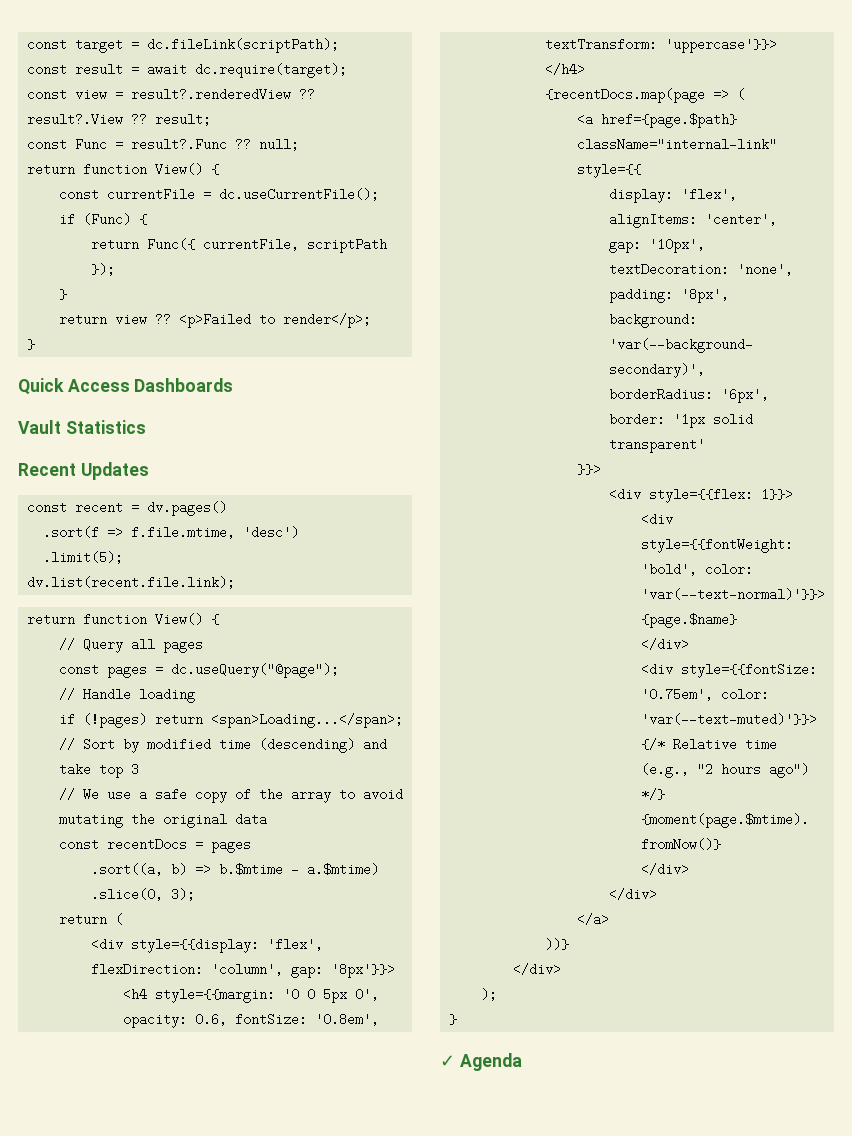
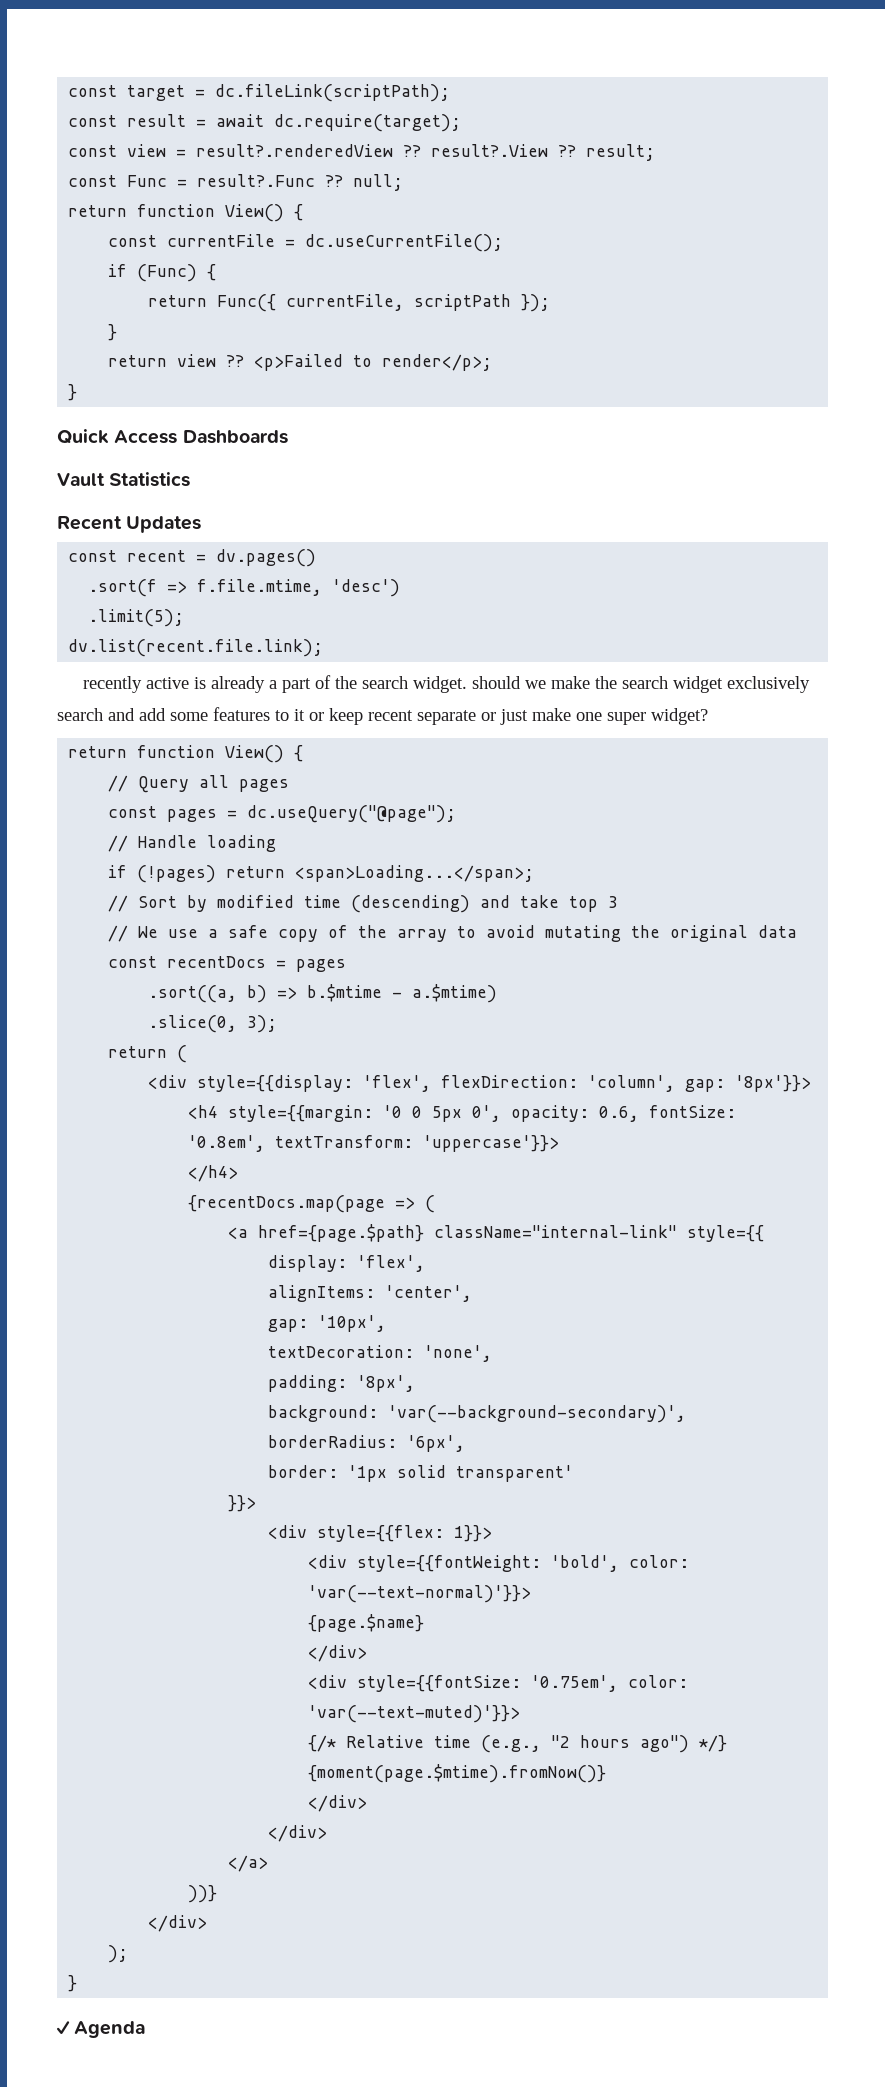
(235, 582) none -> [83,675,811,693] [57,707,708,725] // recently active is already a part of the search widget. should we make the search widget exclusively search and add some features to it or keep recent separate or just make one super widget?

